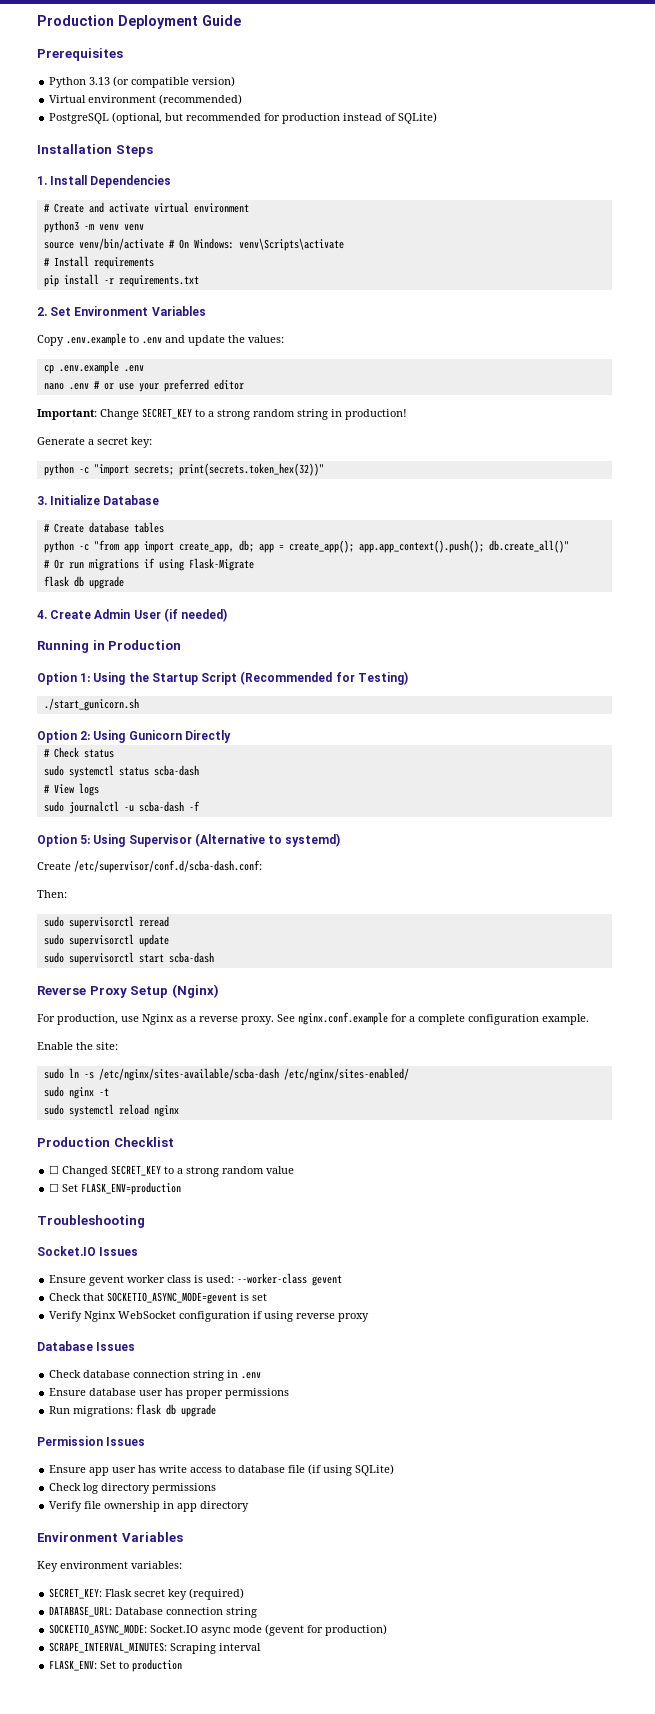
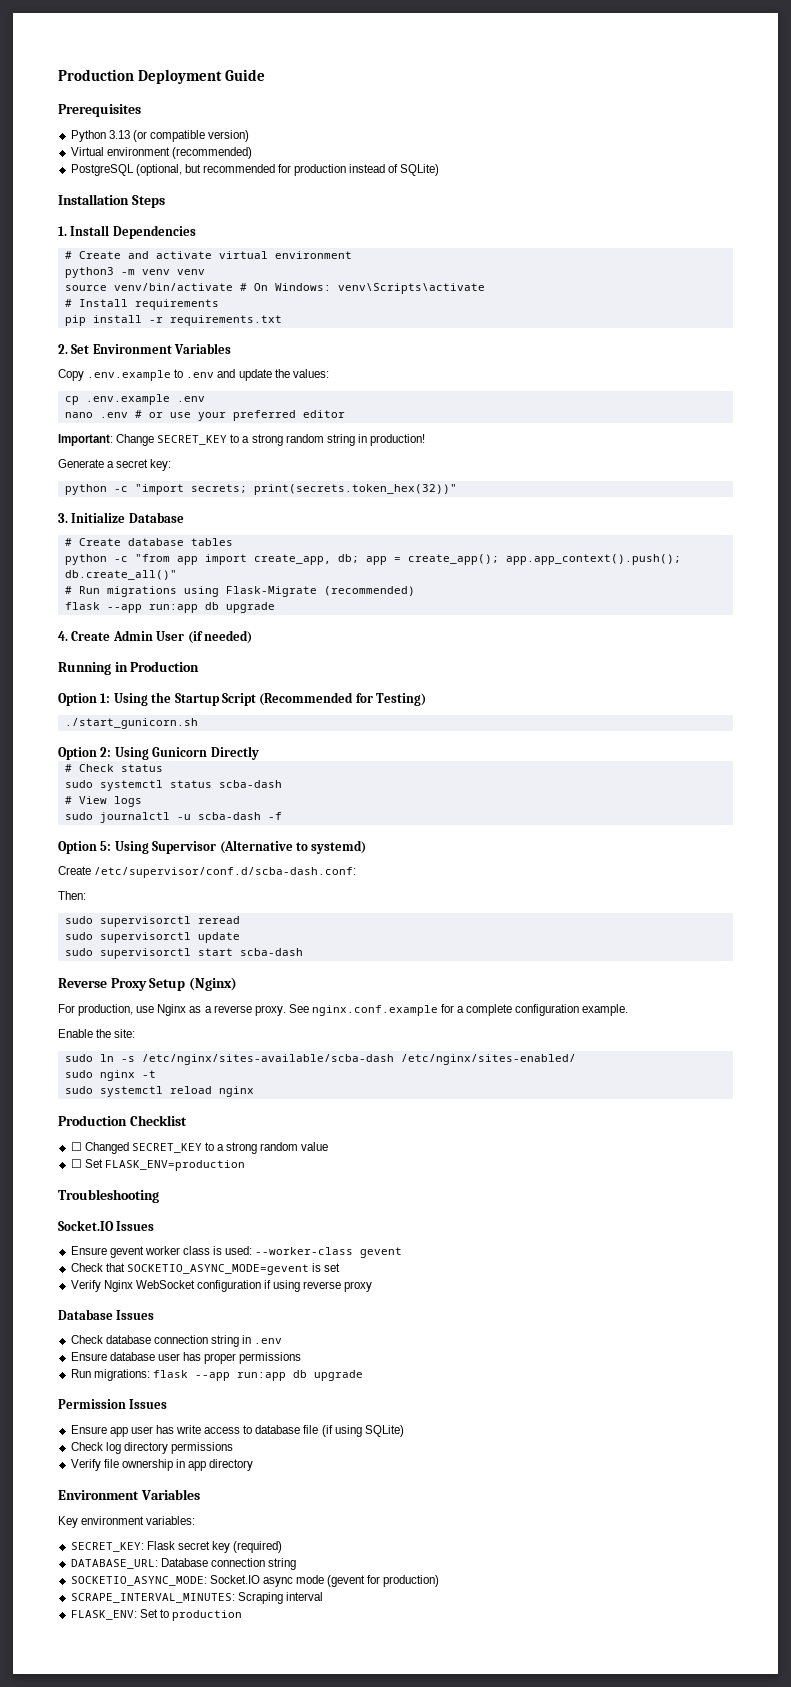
[53,558,155,571] Or run migrations if -> [78,586,177,597] Run migrations
[43,576,69,587] // flask -> [323,586,415,596] [64,602,198,613] (recommended) // flask --app run:app
(162, 1409) none -> [194,1372,286,1381] --app run:app

